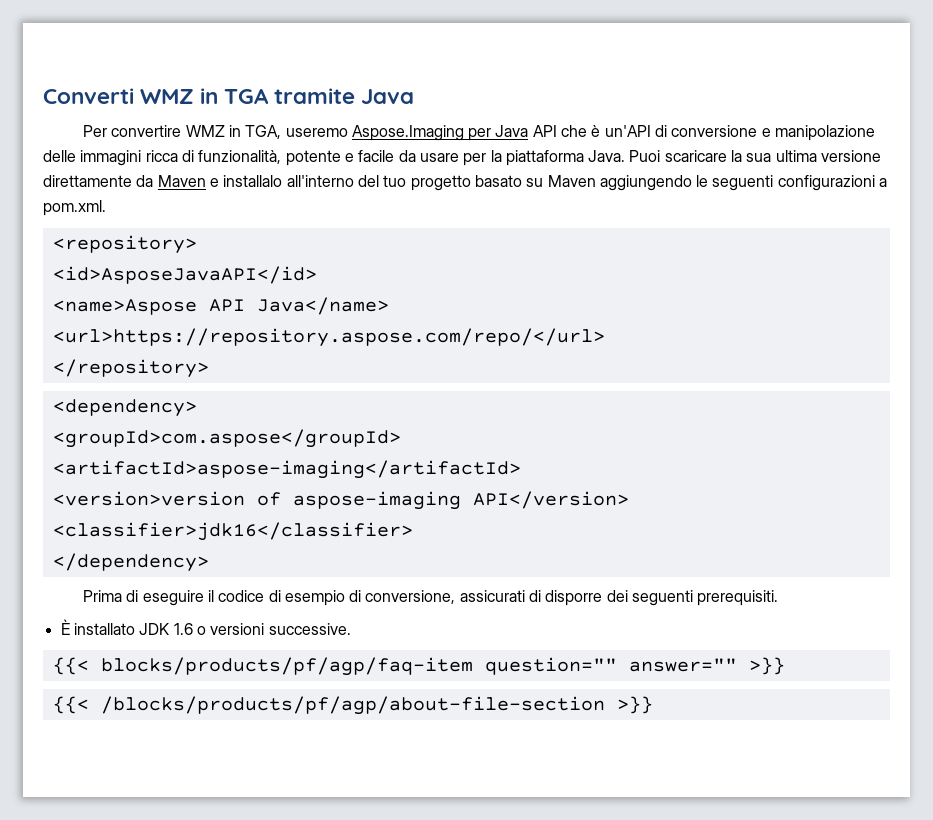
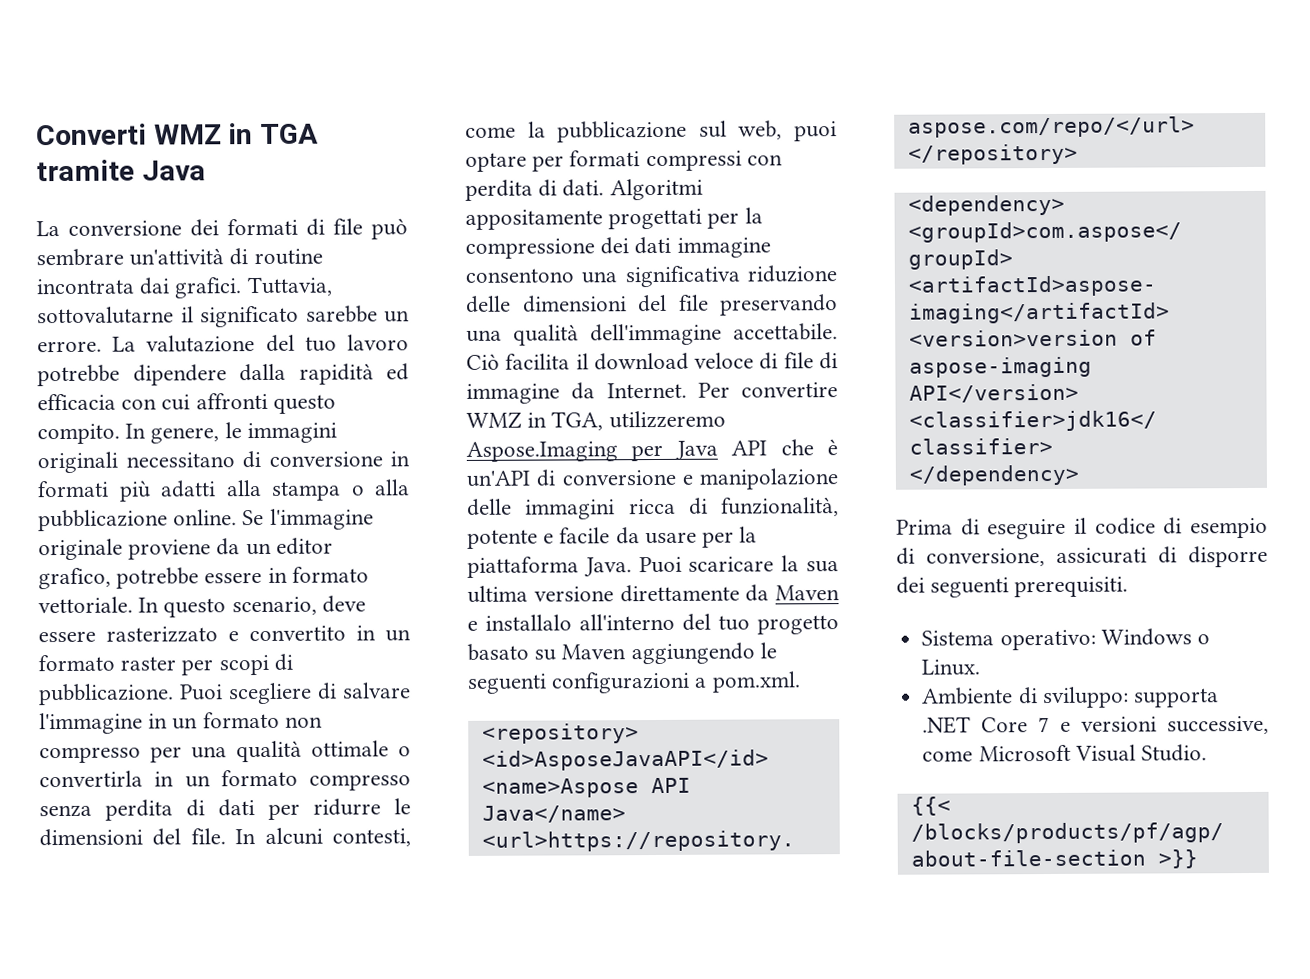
(415, 96) none -> [36,218,408,240] [36,248,323,267] [36,276,333,299] [37,305,410,328] [37,334,409,353] [37,363,409,387] [37,392,336,414] [37,422,337,445] [37,450,410,474] [37,479,410,502] [38,508,374,532] [38,537,333,561] [38,566,369,590] [38,595,366,618] [38,625,411,643] [38,653,293,676] [38,682,411,706] [39,711,323,735] [39,740,411,764] [39,769,411,791] [39,798,411,821] [39,827,411,847] [465,120,837,143] [465,150,783,172] [465,178,703,201] [465,207,763,230] [465,236,771,259] [465,265,837,288] [466,294,838,316] [466,323,838,346] [466,352,838,371] [466,382,687,404] La conversione dei formati di file può sembrare un'attività di routine incontrata dai grafici. Tuttavia, sottovalutarne il significato sarebbe un errore. La valutazione del tuo lavoro potrebbe dipendere dalla rapidità ed efficacia con cui affronti questo compito. In genere, le immagini originali necessitano di conversione in formati più adatti alla stampa o alla pubblicazione online. Se l'immagine originale proviene da un editor grafico, potrebbe essere in formato vettoriale. In questo scenario, deve essere rasterizzato e convertito in un formato raster per scopi di pubblicazione. Puoi scegliere di salvare l'immagine in un formato non compresso per una qualità ottimale o convertirla in un formato compresso senza perdita di dati per ridurre le dimensioni del file. In alcuni contesti, come la pubblicazione sul web, puoi optare per formati compressi con perdita di dati. Algoritmi appositamente progettati per la compressione dei dati immagine consentono una significativa riduzione delle dimensioni del file preservando una qualità dell'immagine accettabile. Ciò facilita il download veloce di file di immagine da Internet.
[285,128,348,137] useremo -> [608,410,726,429] utilizzeremo
[60,619,351,635] [52,657,785,676] È installato JDK 1.6 o versioni successive. // {{< blocks/products/pf/agp/faq-item question="" answer="" >}} -> [921,628,1210,651] [921,659,981,676] [922,686,1219,709] [922,715,1269,735] [922,744,1207,762] Sistema operativo: Windows o Linux. // Ambiente di sviluppo: supporta .NET Core 7 e versioni successive, come Microsoft Visual Studio.

